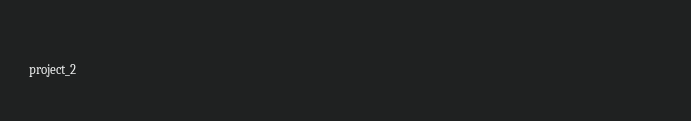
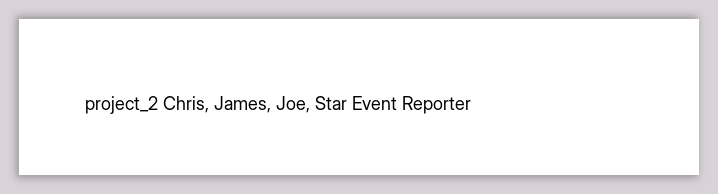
(76, 70) none -> [163,96,471,114] Chris, James, Joe, Star Event Reporter

